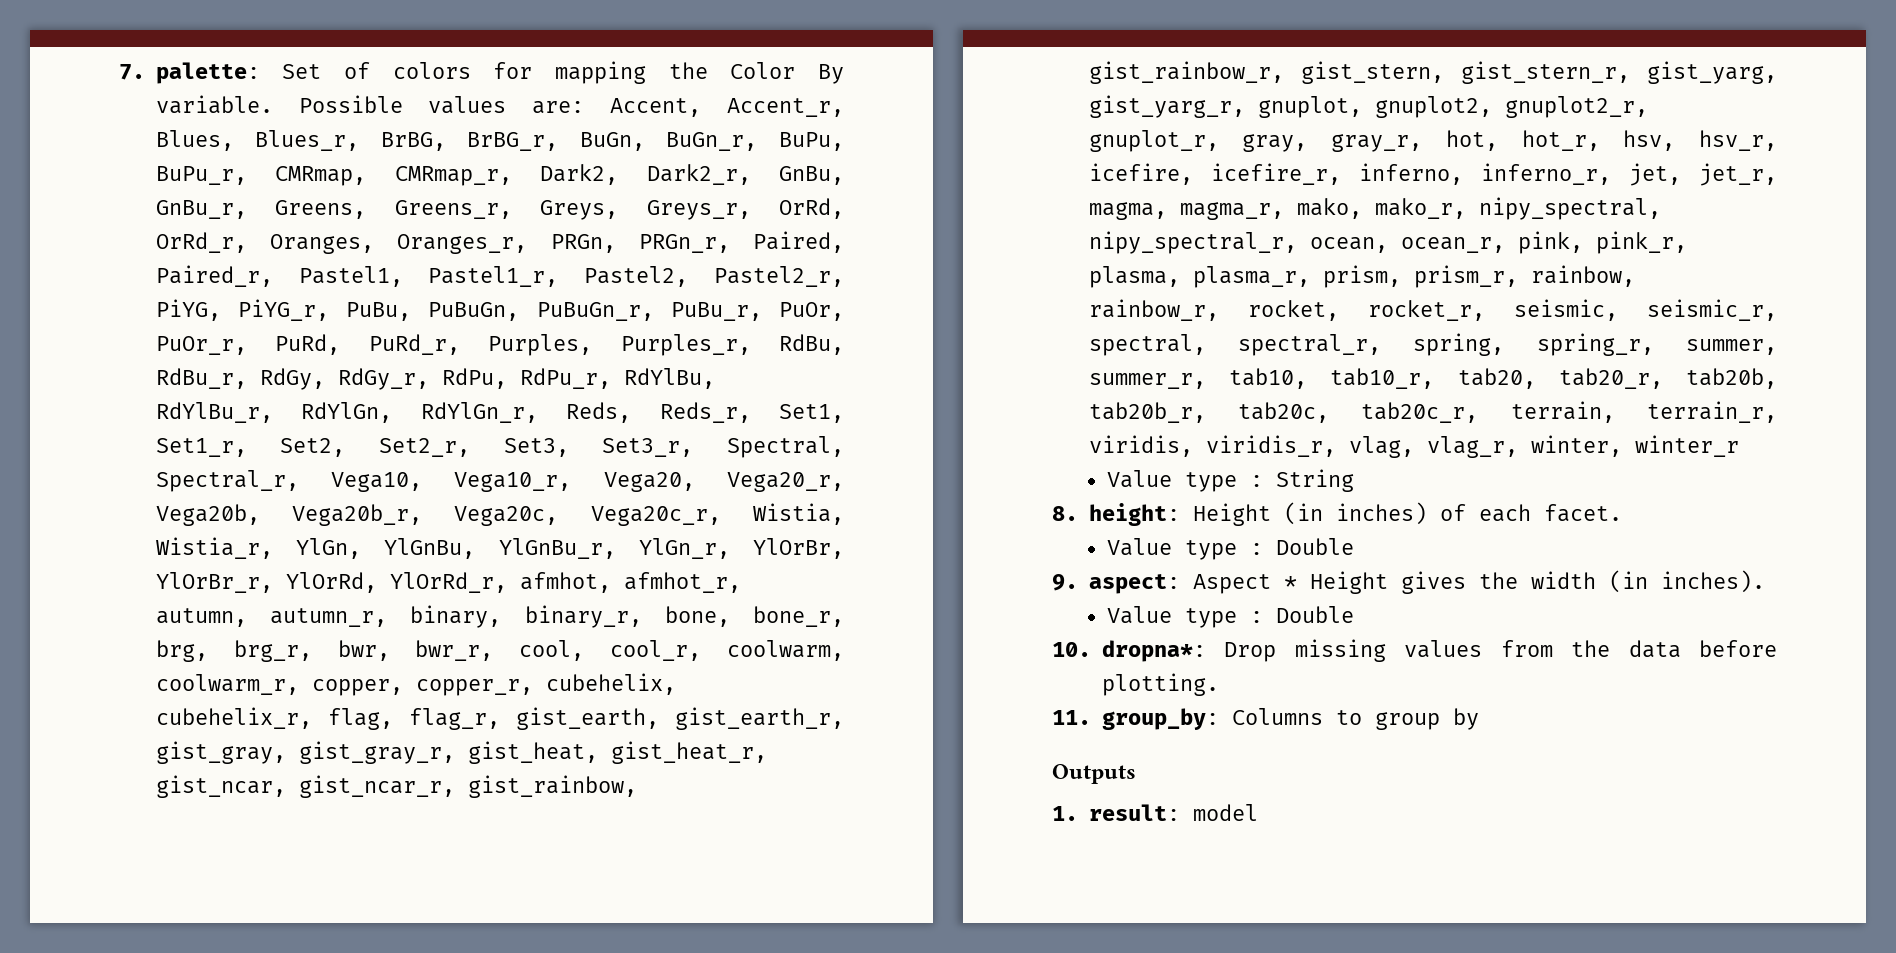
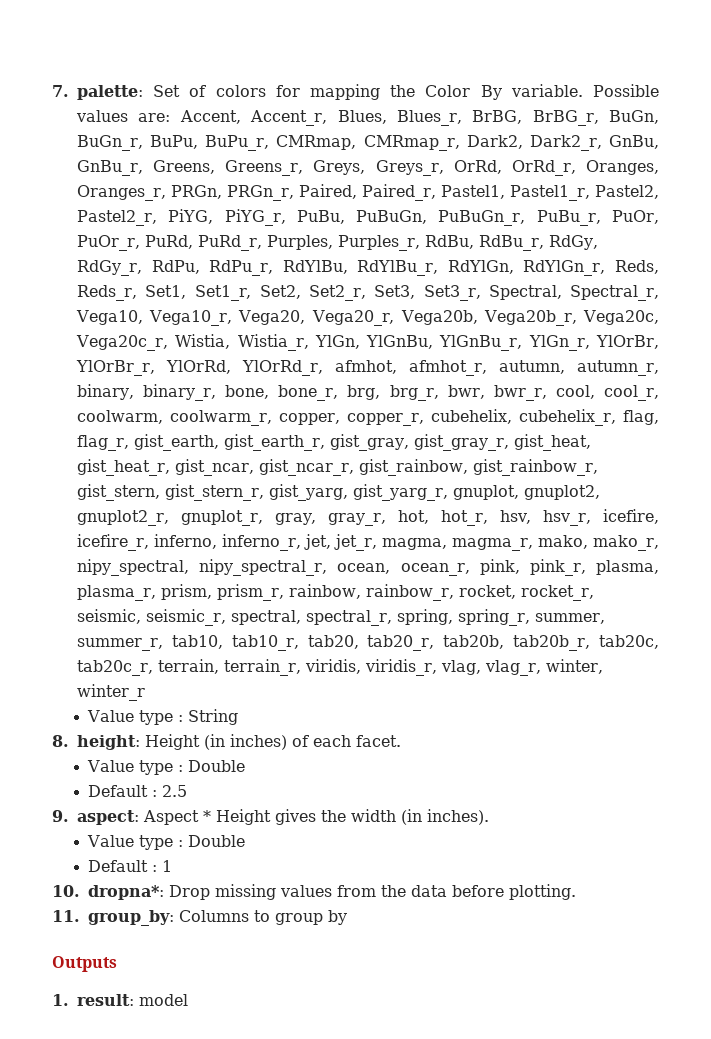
(1355, 546) none -> [88,785,188,797] // Default : 2.5
(1355, 614) none -> [88,860,173,872] // Default : 1

